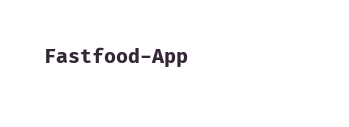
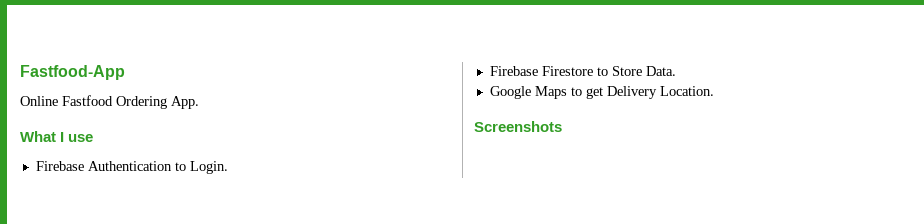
(188, 57) none -> [20,95,199,109] [20,131,94,142] [35,161,228,174] [489,66,676,76] [489,86,714,99] [474,121,562,132] // Online Fastfood Ordering App. // What I use // Firebase Authentication to Login. // Firebase Firestore to Store Data. // Google Maps to get Delivery Location. // Screenshots

